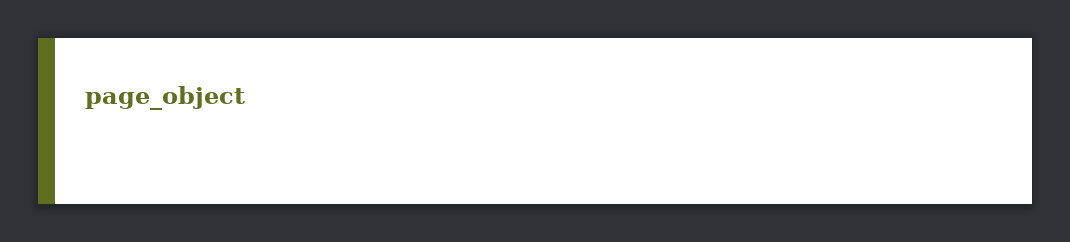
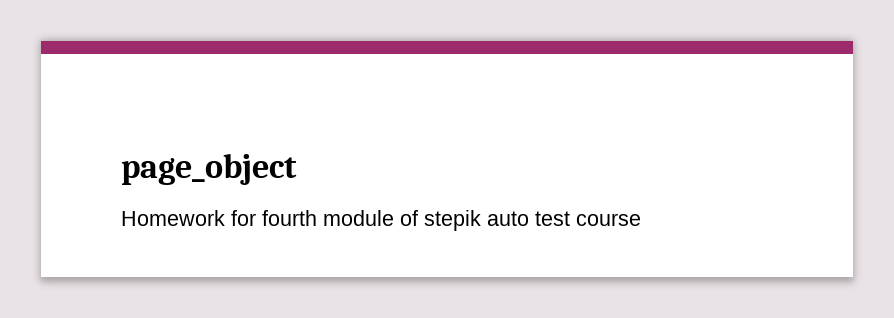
(245, 98) none -> [121,210,641,231] // Homework for fourth module of stepik auto test course

